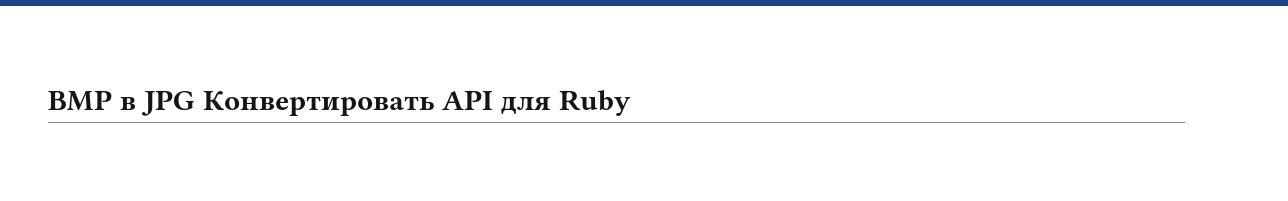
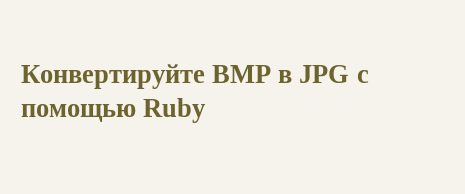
(48, 100) none -> [21,64,205,89] Конвертируйте
[202,90,551,116] Конвертировать API для -> [356,70,369,83] [21,104,136,122] с помощью

